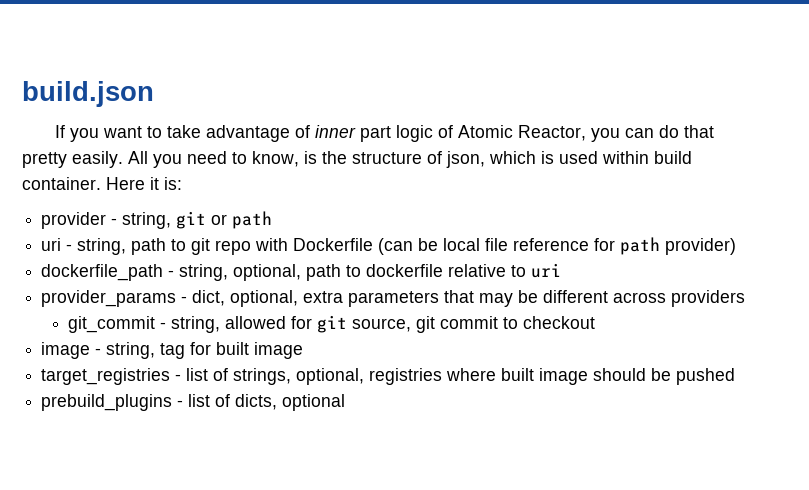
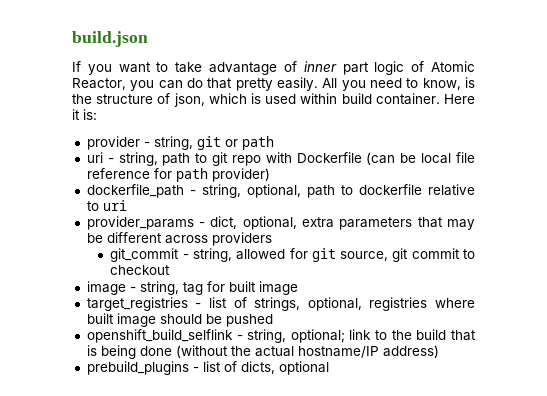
(736, 376) none -> [86,329,477,343] [86,345,439,359] // openshift_build_selflink - string, optional; link to the build that is being done (without the actual hostname/IP address)

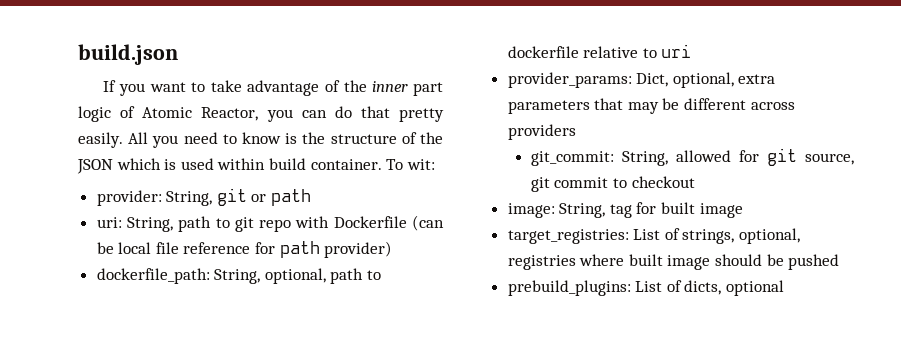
(297, 66) none -> [343,80,367,92] the
[422,78,461,90] know, -> [241,132,281,144] know
[173,93,205,107] json, -> [419,132,443,144] [77,159,113,174] the JSON
[443,94,475,104] [72,109,97,120] [86,136,193,150] Here it is: // provider - string, -> [386,159,435,170] [96,190,213,206] To wit: // provider: String,
[86,152,158,166] uri - string, -> [96,217,173,232] uri: String,
[86,184,241,198] dockerfile_path - string, -> [96,268,261,284] dockerfile_path: String,
[86,216,238,230] provider_params - dict, -> [507,72,669,88] provider_params: Dict,
[110,248,232,262] git_commit - string, -> [530,151,668,166] git_commit: String,
[86,281,179,295] image - string, -> [507,203,606,218] image: String,
[86,297,228,311] target_registries - list -> [507,229,661,244] target_registries: List
[86,329,477,343] [86,345,439,359] [86,361,221,375] openshift_build_selflink - string, optional; link to the build that is being done (without the actual hostname/IP address) // prebuild_plugins - list -> [507,280,663,296] prebuild_plugins: List

